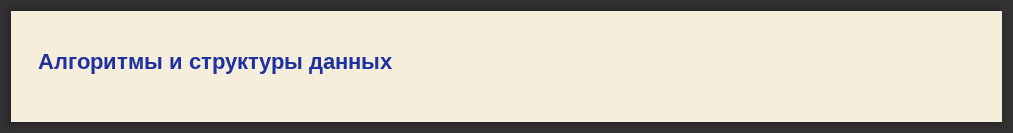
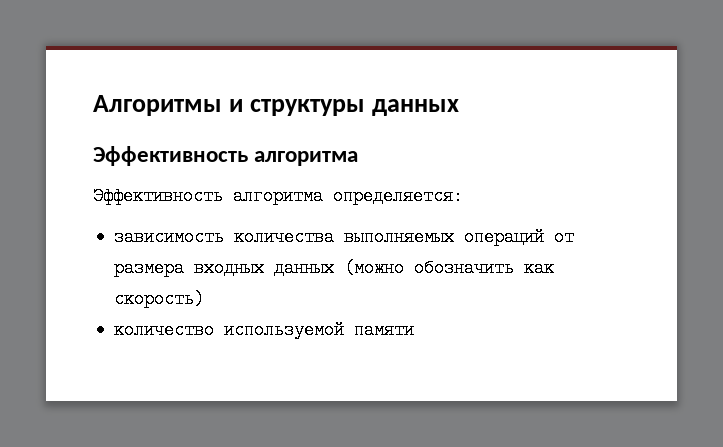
(393, 65) none -> [93,146,359,166] [93,187,463,205] [114,229,575,246] [114,259,555,277] [114,290,205,308] [114,322,415,339] // Эффективность алгоритма // Эффективность алгоритма определяется: // зависимость количества выполняемых операций от размера входных данных (можно обозначить как скорость) // количество используемой памяти

